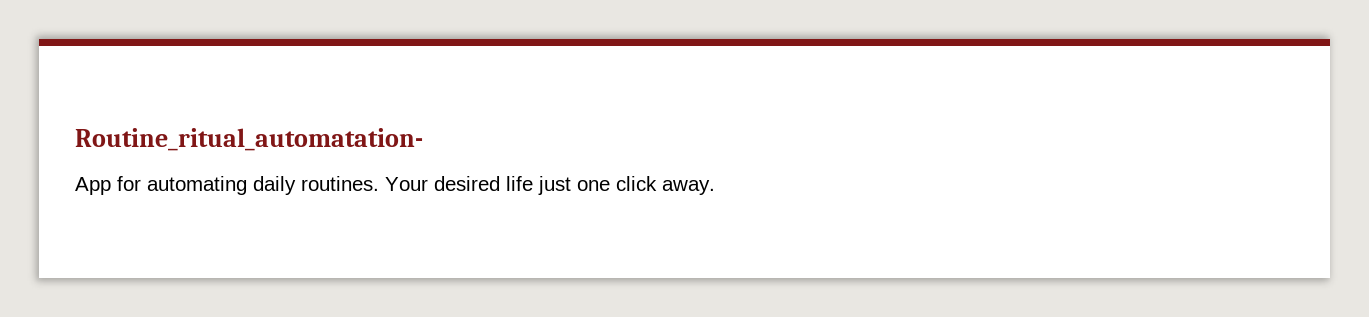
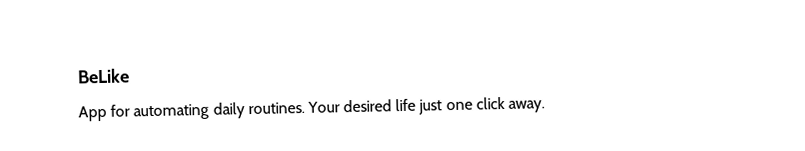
[75,128,423,151] Routine_ritual_automatation- -> [77,68,130,84] BeLike

